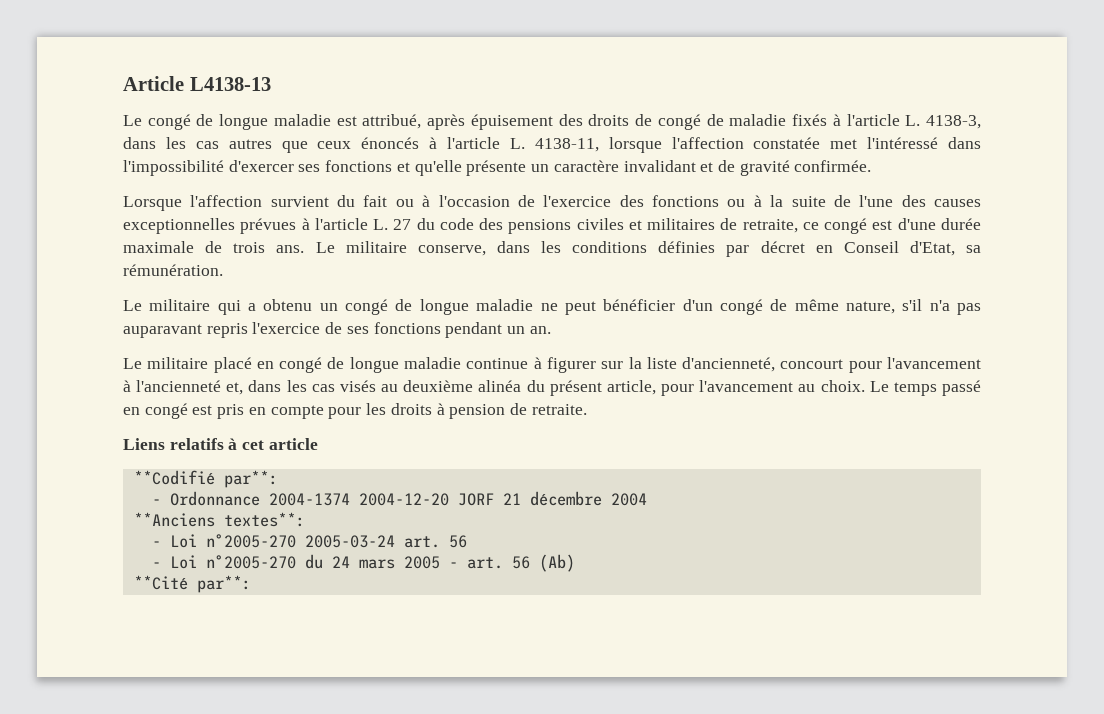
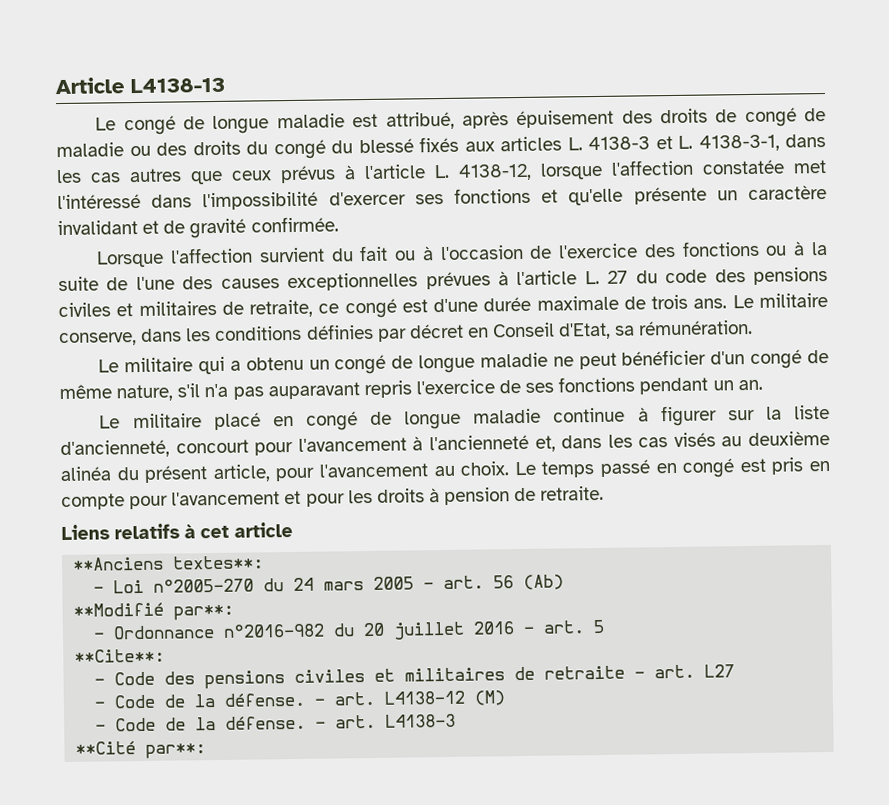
[792,114,981,129] fixés à l'article L. 4138-3, -> [129,134,780,160] ou des droits du congé du blessé fixés aux articles L. 4138-3 et L. 4138-3-1,
[361,137,599,152] énoncés à l'article L. 4138-11, -> [280,163,532,184] prévus à l'article L. 4138-12,
(362, 413) none -> [171,490,345,507] l'avancement et pour
[133,470,278,488] [151,491,647,506] [133,512,305,527] [151,534,467,548] **Codifié par**: // - Ordonnance 2004-1374 2004-12-20 JORF 21 décembre 2004 // **Anciens textes**: // - Loi n°2005-270 2005-03-24 art. 56 -> [73,555,265,571] **Anciens textes**:
(575, 563) none -> [73,602,235,621] [93,619,606,640] [74,648,166,663] [94,664,736,690] [94,690,506,709] [95,713,457,732] // **Modifié par**: // - Ordonnance n°2016-982 du 20 juillet 2016 - art. 5 // **Cite**: // - Code des pensions civiles et militaires de retraite - art. L27 // - Code de la défense. - art. L4138-12 (M) // - Code de la défense. - art. L4138-3

